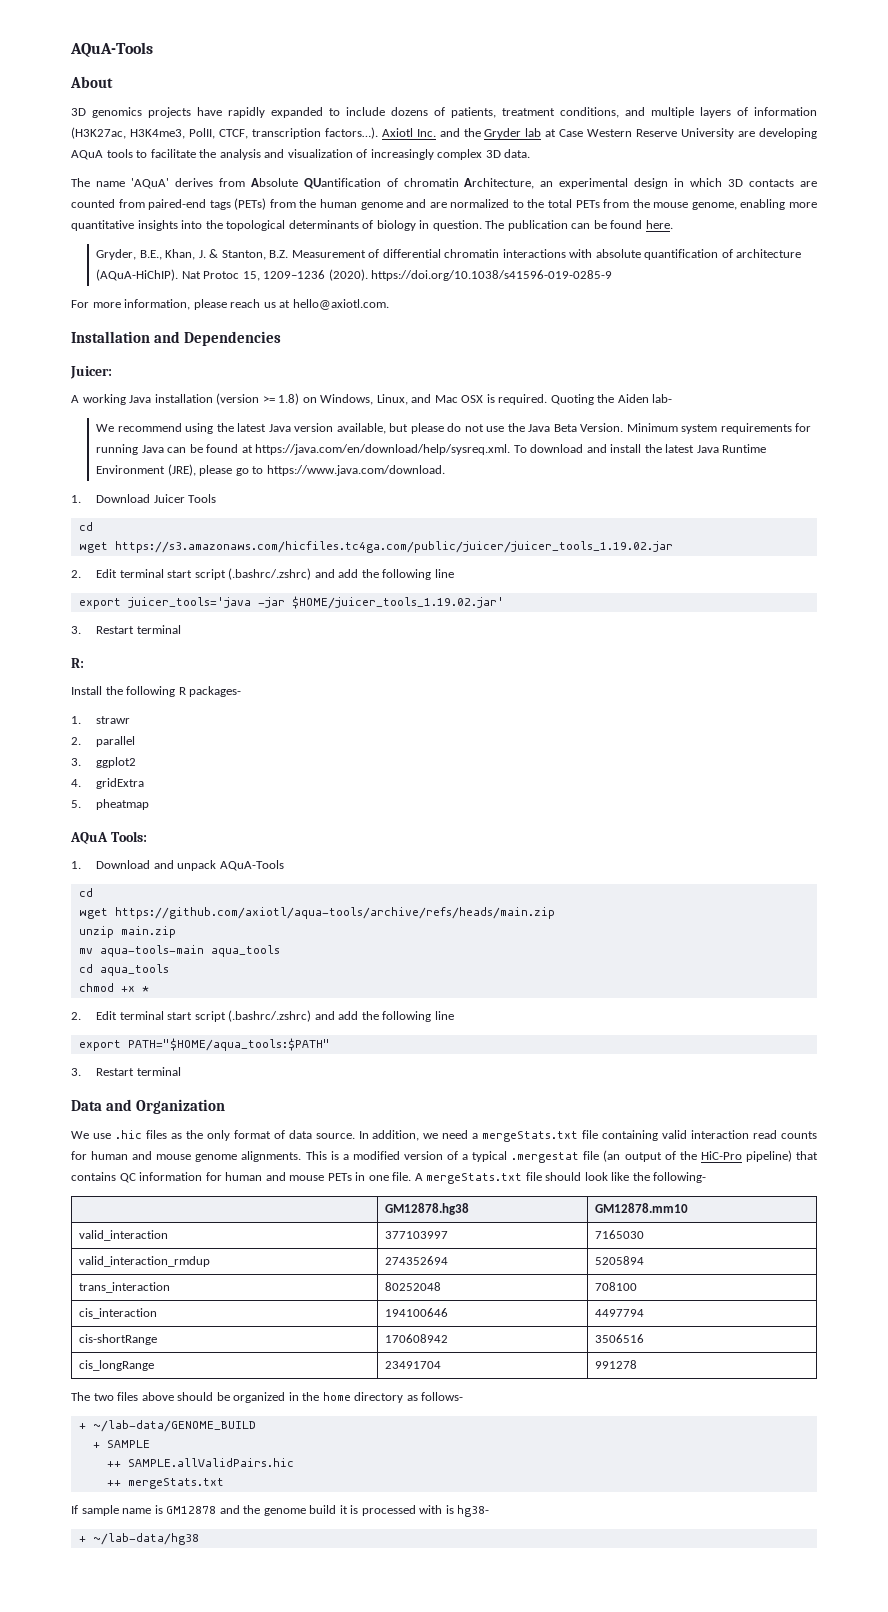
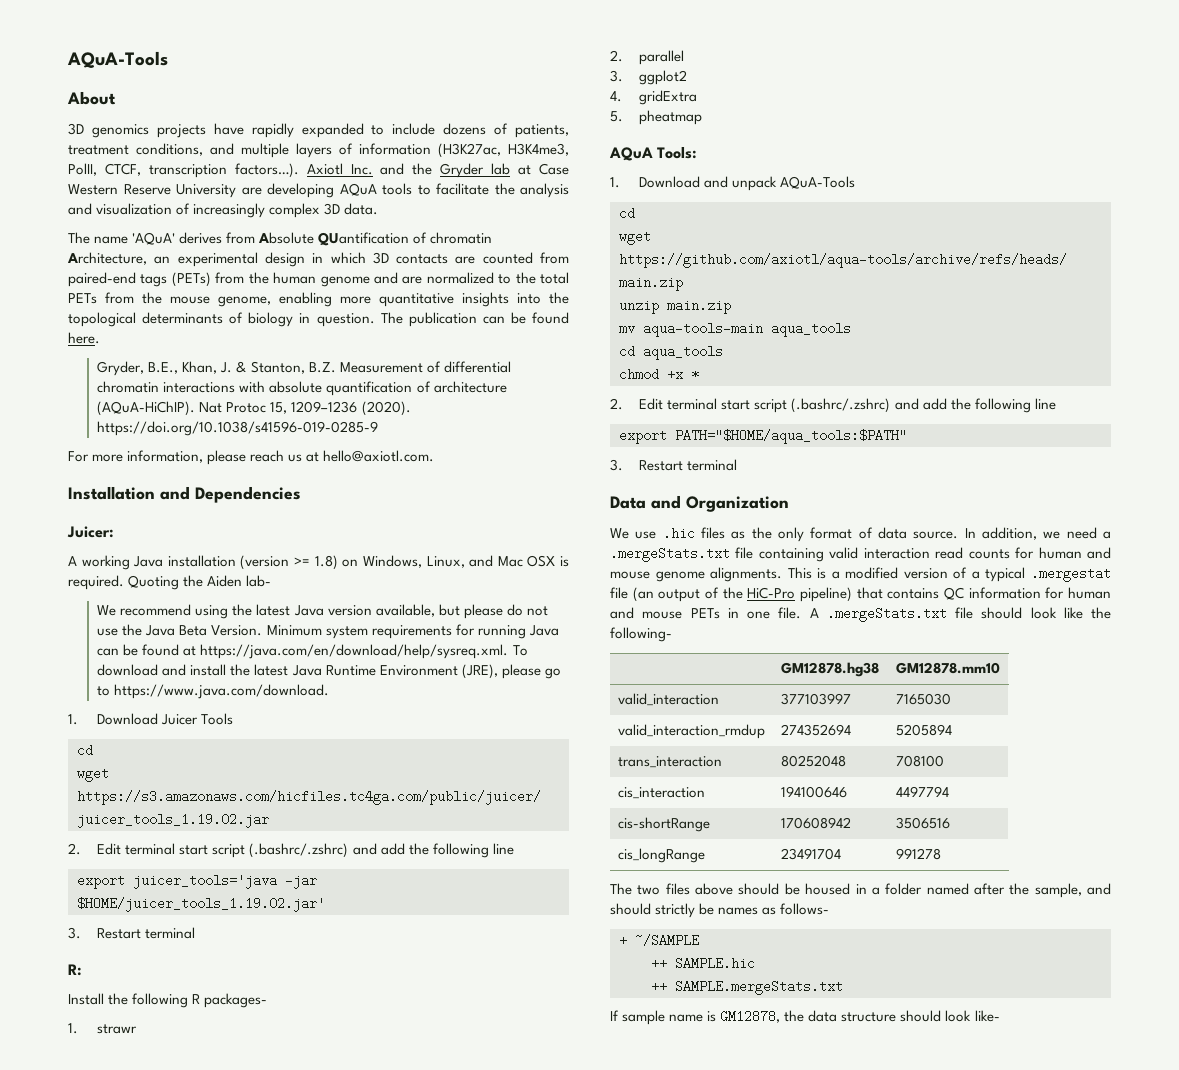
[482,1131,579,1142] mergeStats.txt -> [610,547,730,562] .mergeStats.txt
[426,1173,523,1184] mergeStats.txt -> [826,607,947,622] .mergeStats.txt
[233,1392,404,1403] organized in the home directory -> [805,883,1111,898] [610,903,759,918] housed in a folder named after the sample, and should strictly be names
[92,1420,256,1432] [92,1440,150,1448] [106,1458,294,1467] [106,1478,224,1489] ~/lab-data/GENOME_BUILD // + SAMPLE // ++ SAMPLE.allValidPairs.hic // ++ mergeStats.txt -> [635,934,699,947] [651,957,755,970] [651,980,843,995] ~/SAMPLE // ++ SAMPLE.hic // ++ SAMPLE.mergeStats.txt
[166,1505,490,1517] [78,1533,199,1545] GM12878 and the genome build it is processed with is hg38- // + ~/lab-data/hg38 -> [720,1010,1000,1023] GM12878, the data structure should look like-

